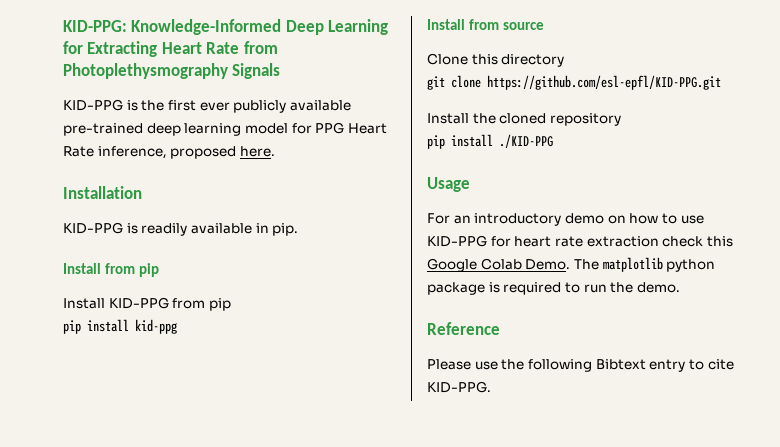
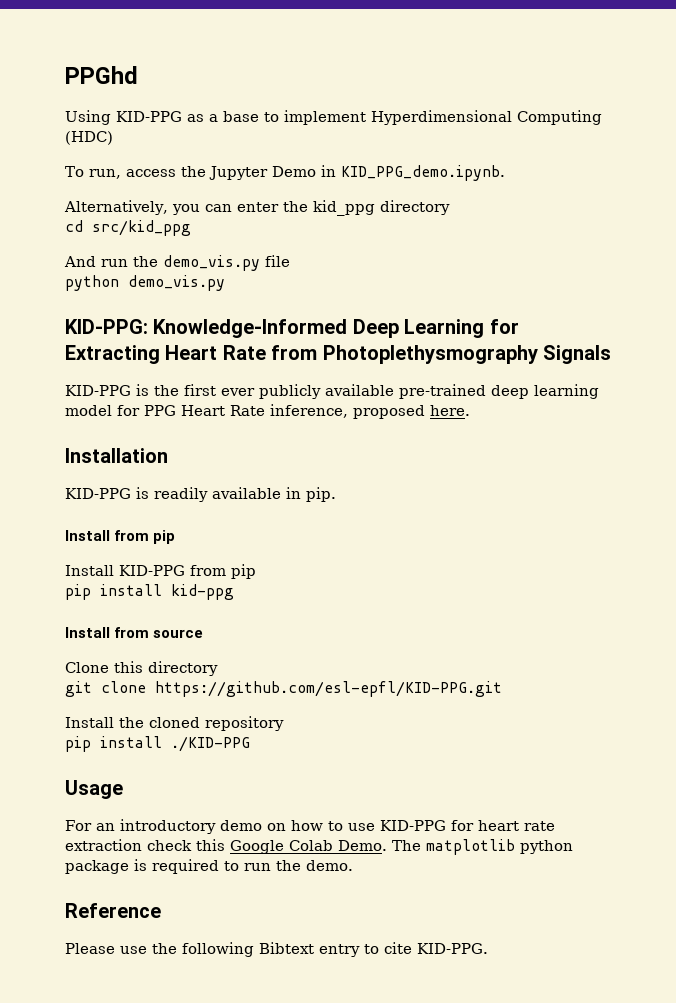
(63, 26) none -> [65,66,138,84] [65,110,602,125] [65,131,113,145] [65,165,505,181] [64,200,450,216] [65,220,191,236] [64,255,290,271] [65,275,225,291] PPGhd // Using KID-PPG as a base to implement Hyperdimensional Computing (HDC) // To run, access the Jupyter Demo in KID_PPG_demo.ipynb. // Alternatively, you can enter the kid_ppg directory // cd src/kid_ppg // And run the demo_vis.py file // python demo_vis.py //

